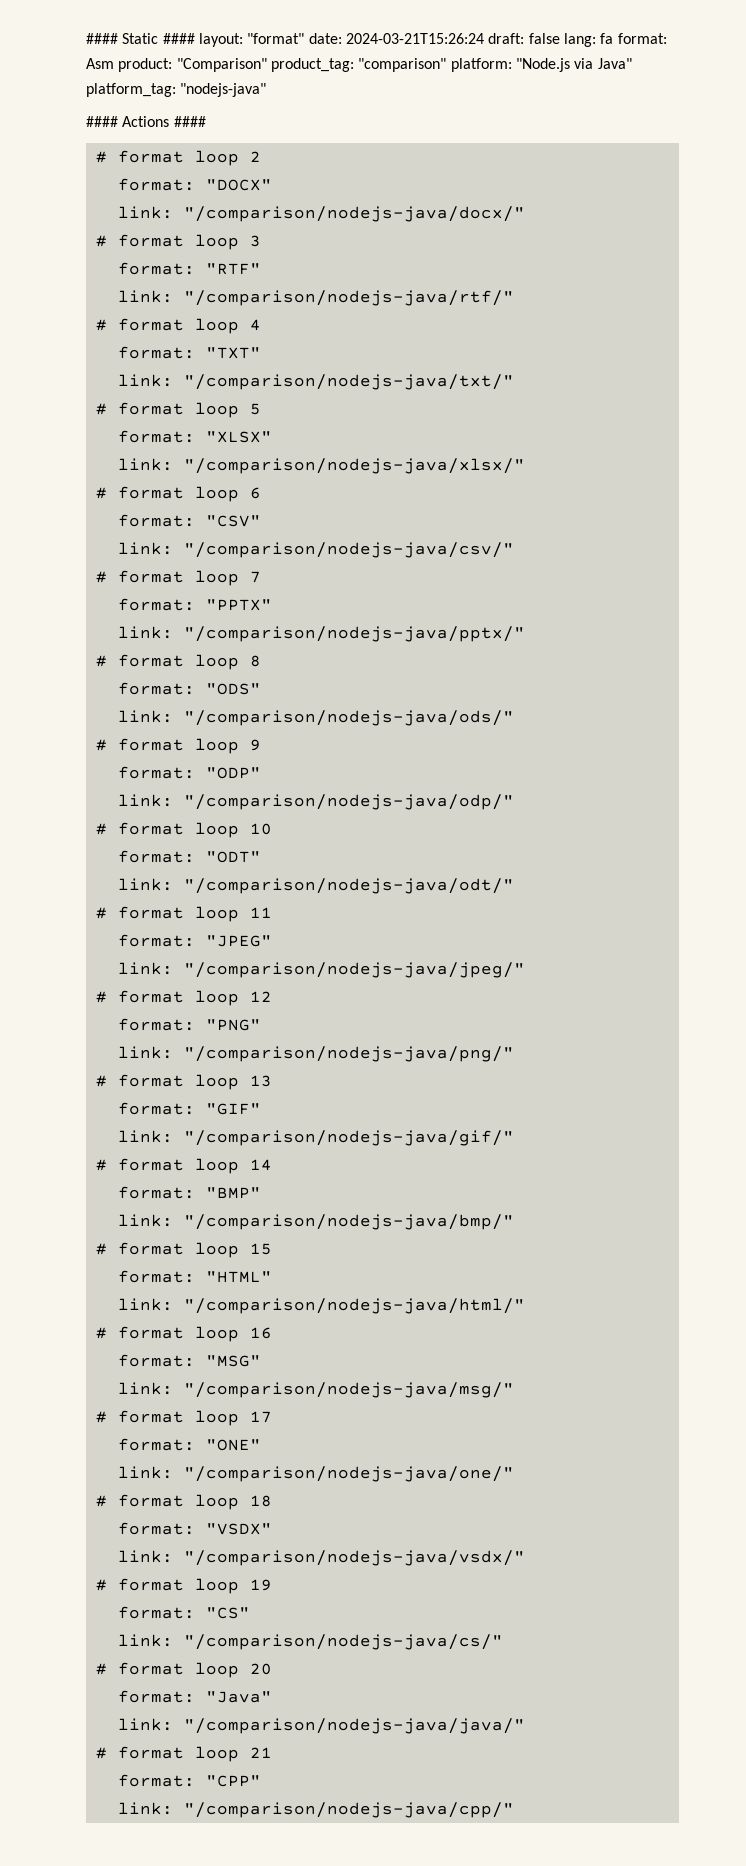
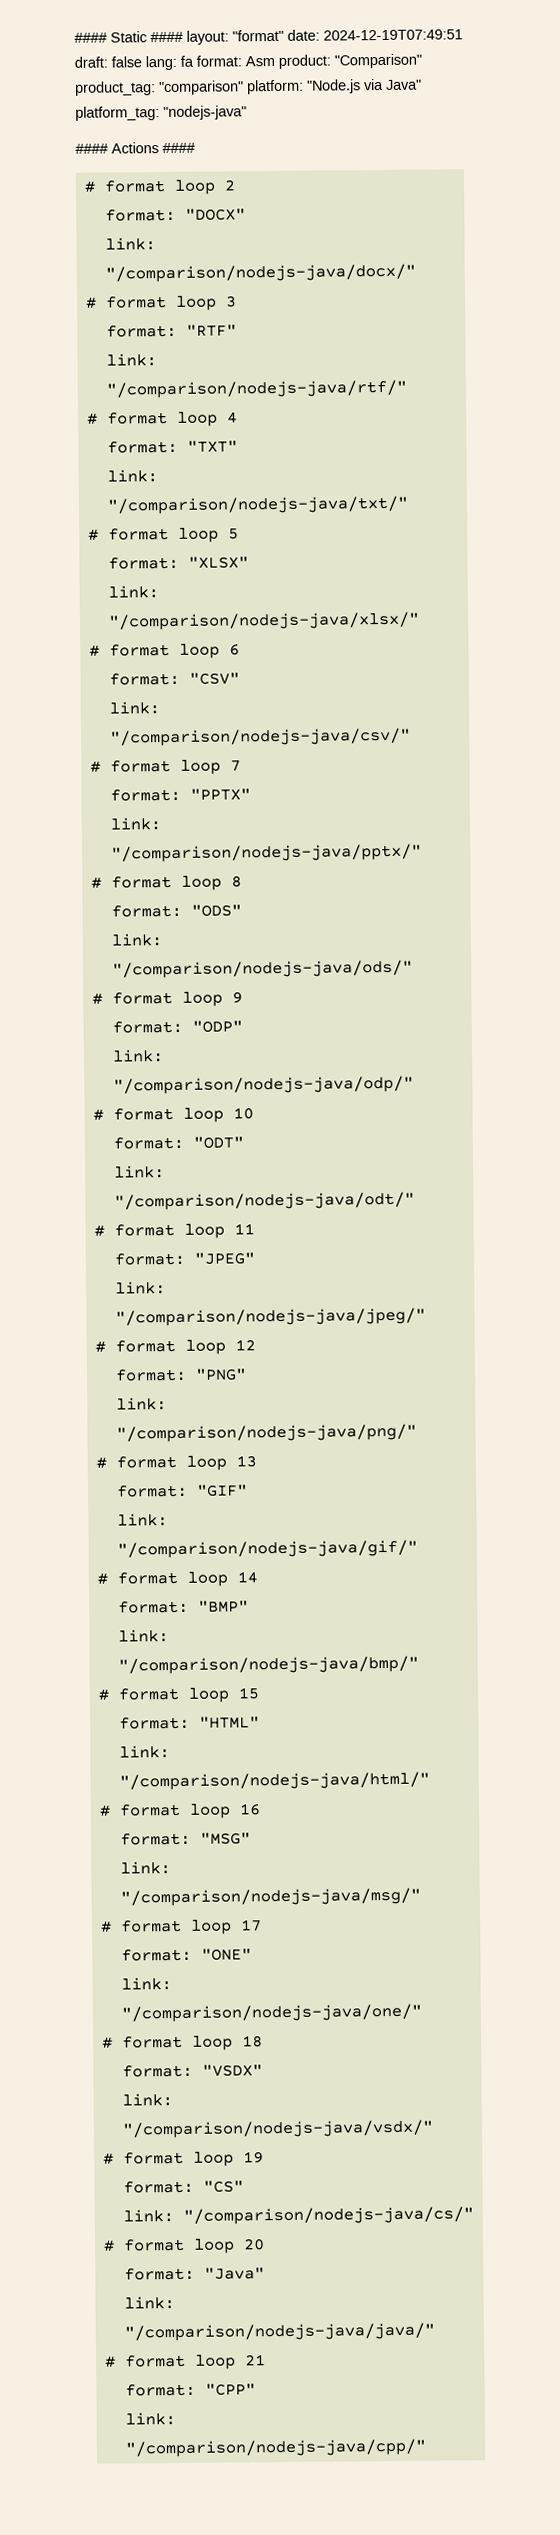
[345,33,484,44] 2024-03-21T15:26:24 -> [323,29,463,41] 2024-12-19T07:49:51

